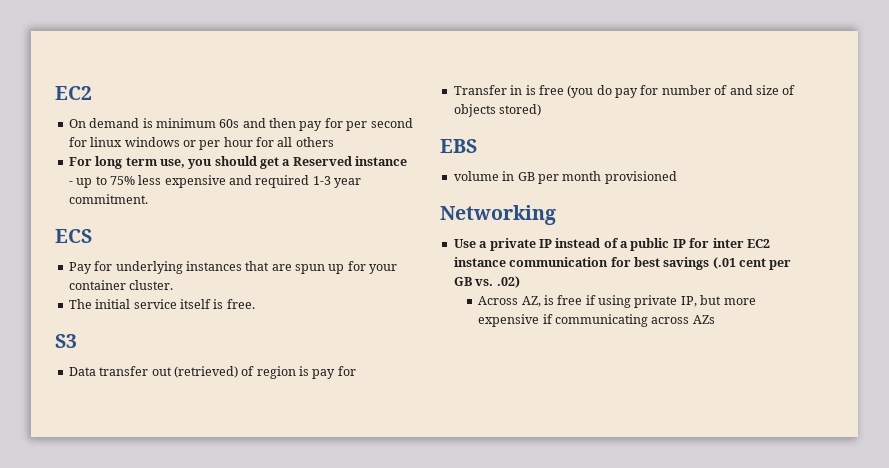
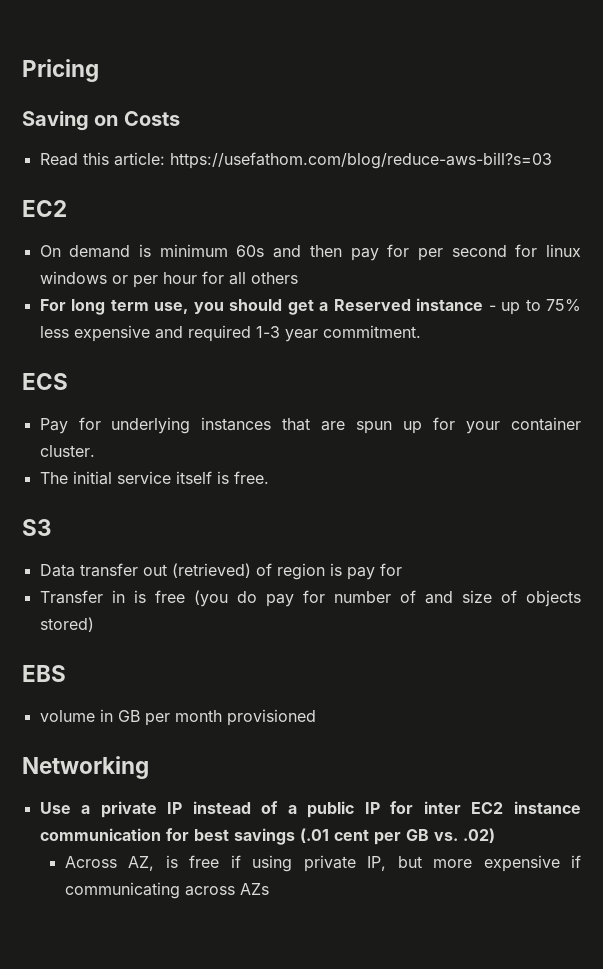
(55, 93) none -> [22,59,99,82] [22,111,180,131] [39,152,552,169] Pricing // Saving on Costs // Read this article: https://usefathom.com/blog/reduce-aws-bill?s=03 //

